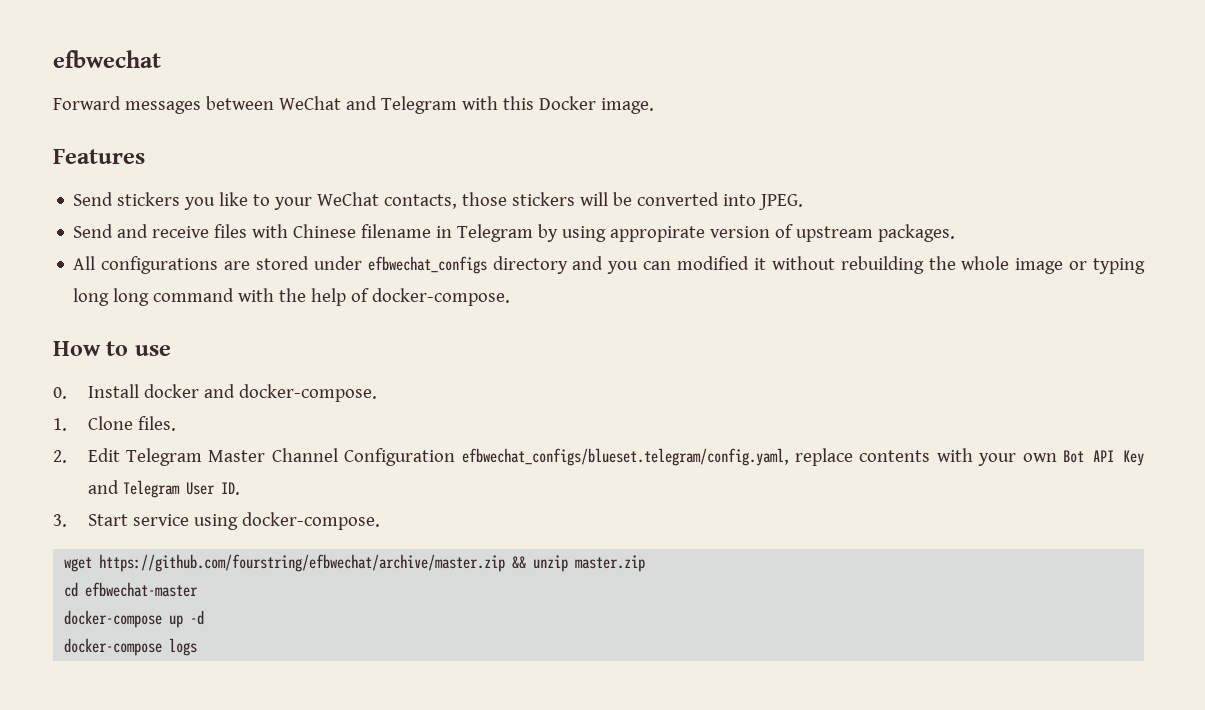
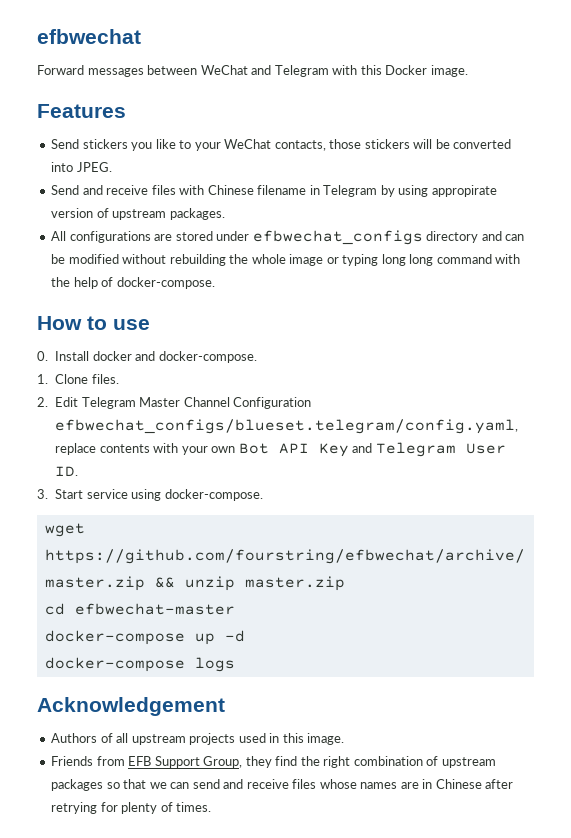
[607,256,766,274] you can modified it -> [505,234,525,241] [51,254,119,264] can be modified
(198, 647) none -> [37,697,225,716] [51,733,345,745] [51,756,496,768] [51,779,514,791] [51,802,212,814] // Acknowledgement // Authors of all upstream projects used in this image. // Friends from EFB Support Group, they find the right combination of upstream packages so that we can send and receive files whose names are in Chinese after retrying for plenty of times.

